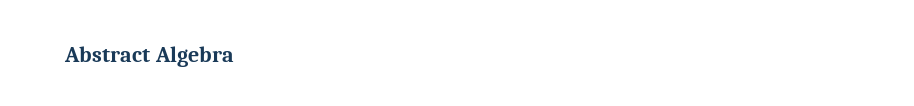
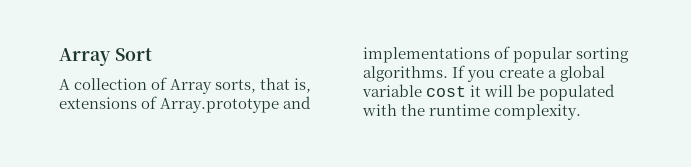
[64,46,234,67] Abstract Algebra -> [59,48,152,66] [59,77,312,94] [59,96,312,113] [363,46,630,63] [363,65,606,82] [362,84,616,101] [362,104,582,120] Array Sort // A collection of Array sorts, that is, extensions of Array.prototype and implementations of popular sorting algorithms. If you create a global variable cost it will be populated with the runtime complexity.

